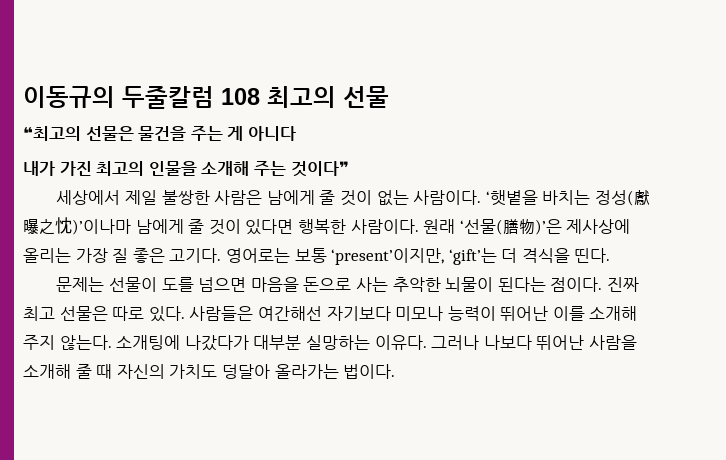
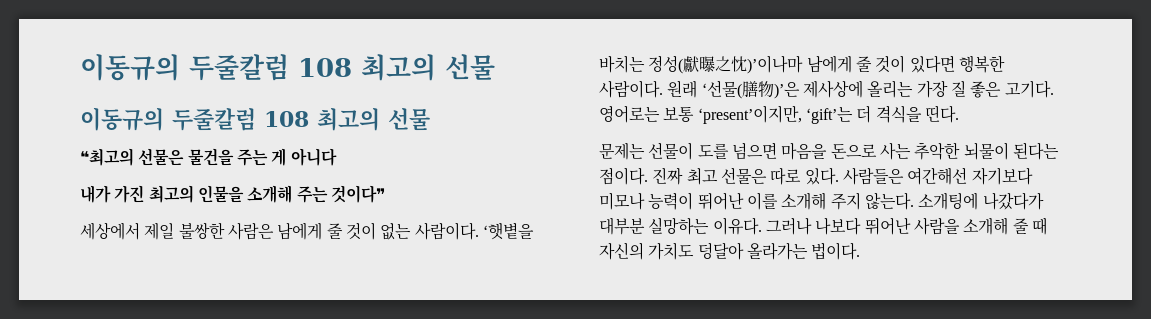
[23,86,389,109] 이동규의 두줄칼럼 108 최고의 선물 -> [80,54,495,81] [80,107,430,131] 이동규의 두줄칼럼 108 최고의 선물 // 이동규의 두줄칼럼 108 최고의 선물

